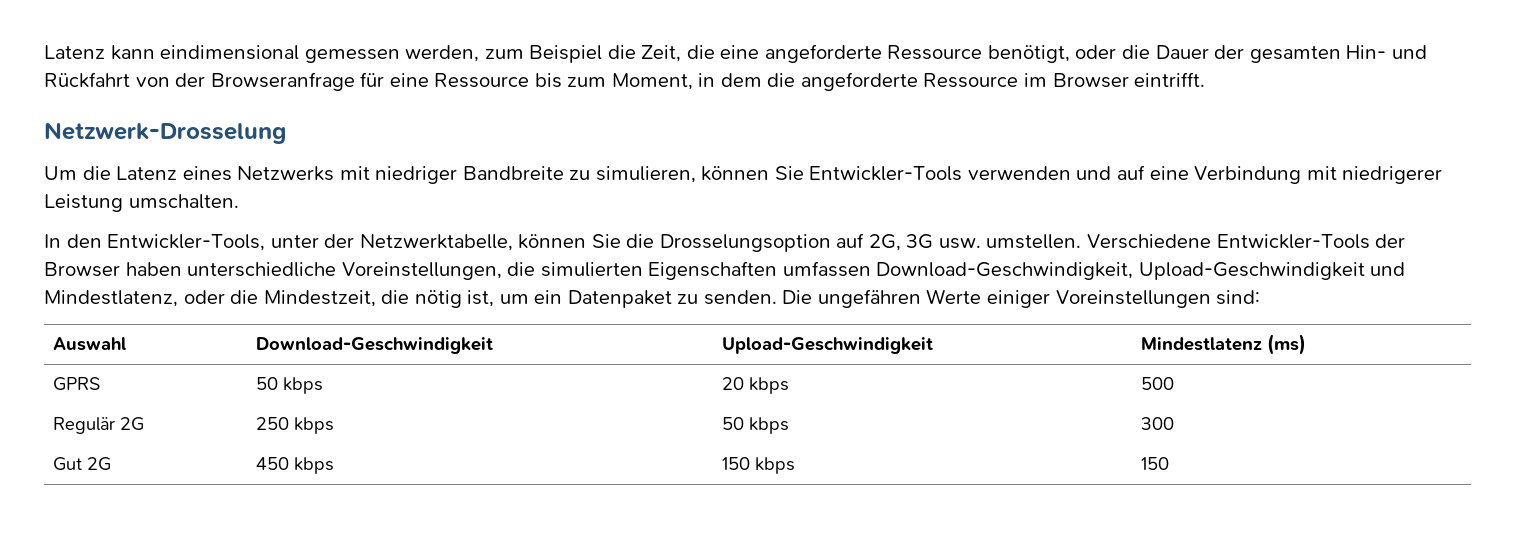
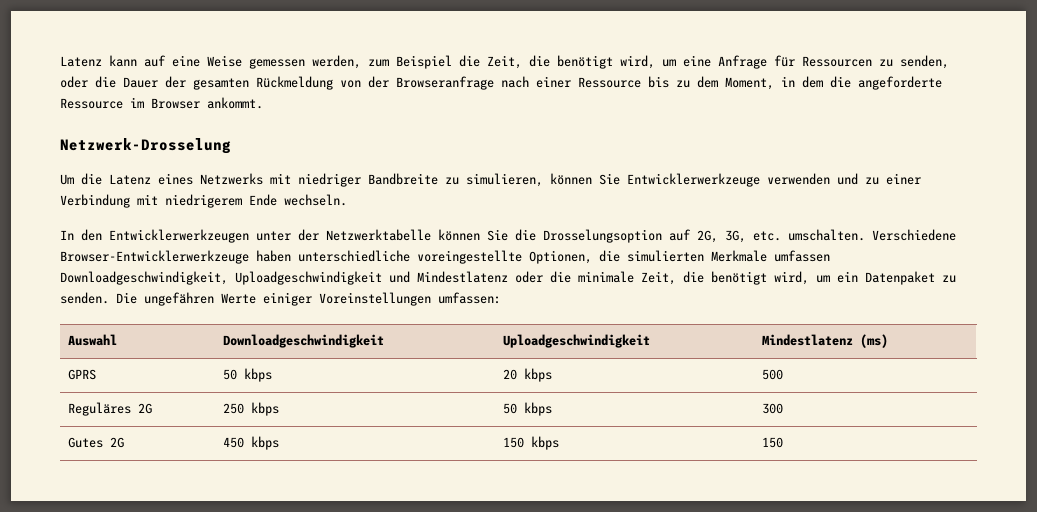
[160,45,300,60] eindimensional -> [144,55,242,67] auf eine Weise
[720,44,1070,63] eine angeforderte Ressource benötigt, -> [557,55,949,69] benötigt wird, um eine Anfrage für Ressourcen zu senden,
[1346,45,1427,59] [44,72,607,91] Hin- und Rückfahrt von der Browseranfrage für eine Ressource bis zum -> [256,76,718,90] Rückmeldung von der Browseranfrage nach einer Ressource bis zu dem
[1134,72,1206,87] eintrifft. -> [207,97,263,109] ankommt.
[809,166,963,181] Entwickler-Tools -> [627,173,760,187] Entwicklerwerkzeuge
[1117,165,1443,184] [44,194,239,212] auf eine Verbindung mit niedrigerer Leistung umschalten. -> [865,173,921,185] [60,194,347,208] zu einer Verbindung mit niedrigerem Ende wechseln.
[107,234,266,251] Entwickler-Tools, -> [109,229,249,243] Entwicklerwerkzeugen
[359,234,513,251] Netzwerktabelle, -> [326,229,431,241] Netzwerktabelle
[906,234,1406,249] [44,261,1406,280] [44,290,495,308] 3G usw. umstellen. Verschiedene Entwickler-Tools der Browser haben unterschiedliche Voreinstellungen, die simulierten Eigenschaften umfassen Download-Geschwindigkeit, Upload-Geschwindigkeit und Mindestlatenz, oder die Mindestzeit, die nötig ist, -> [725,229,956,243] [60,250,830,264] [60,271,809,285] 3G, etc. umschalten. Verschiedene Browser-Entwicklerwerkzeuge haben unterschiedliche voreingestellte Optionen, die simulierten Merkmale umfassen Downloadgeschwindigkeit, Uploadgeschwindigkeit und Mindestlatenz oder die minimale Zeit, die benötigt wird,
[1216,290,1261,305] sind: -> [438,292,501,304] umfassen:
[256,337,494,354] [722,337,934,354] Download-Geschwindigkeit | Upload-Geschwindigkeit -> [222,334,384,348] [502,334,650,348] Downloadgeschwindigkeit | Uploadgeschwindigkeit
[53,417,116,434] Regulär -> [67,402,131,416] Reguläres
[53,457,83,471] Gut -> [67,437,103,448] Gutes

